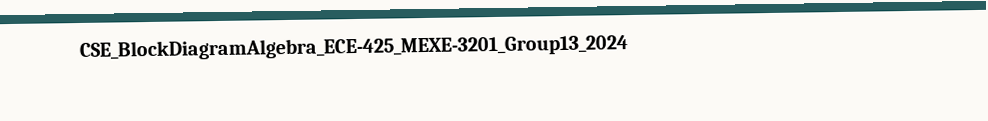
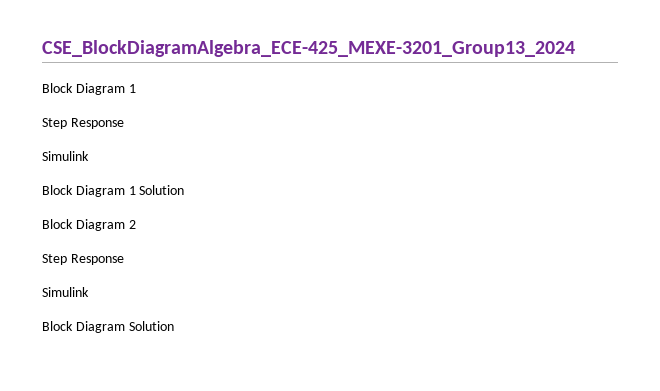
(628, 47) none -> [42,83,136,95] [42,118,124,129] [42,151,89,161] [42,185,185,197] [42,219,136,231] [42,254,124,265] [42,287,89,297] [42,321,174,333] // Block Diagram 1 // Step Response // Simulink // Block Diagram 1 Solution // Block Diagram 2 // Step Response // Simulink // Block Diagram Solution

